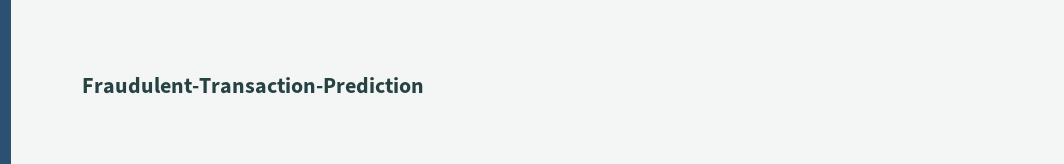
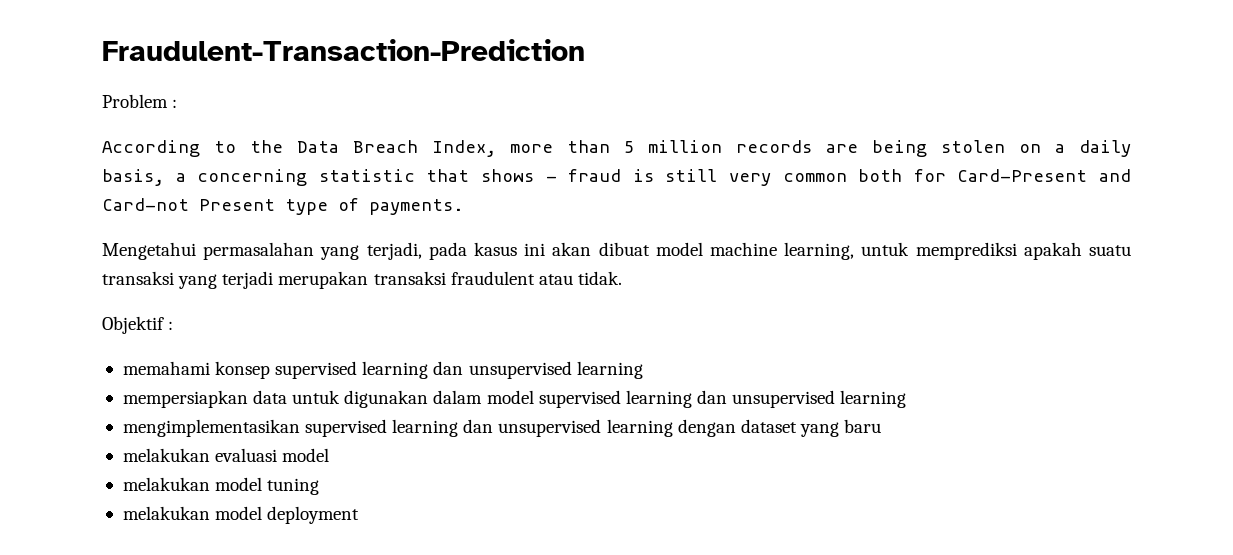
(424, 85) none -> [102,94,178,108] [102,140,1131,157] [102,169,1132,186] [102,198,464,215] [102,242,1132,260] [102,271,622,289] [102,316,174,334] [122,361,643,379] [122,390,907,408] [122,419,882,437] [122,448,330,462] [122,477,320,495] [122,506,360,524] // Problem : // According to the Data Breach Index, more than 5 million records are being stolen on a daily basis, a concerning statistic that shows - fraud is still very common both for Card-Present and Card-not Present type of payments. // Mengetahui permasalahan yang terjadi, pada kasus ini akan dibuat model machine learning, untuk memprediksi apakah suatu transaksi yang terjadi merupakan transaksi fraudulent atau tidak. // Objektif : // memahami konsep supervised learning dan unsupervised learning // mempersiapkan data untuk digunakan dalam model supervised learning dan unsupervised learning // mengimplementasikan supervised learning dan unsupervised learning dengan dataset yang baru // melakukan evaluasi model // melakukan model tuning // melakukan model deployment

